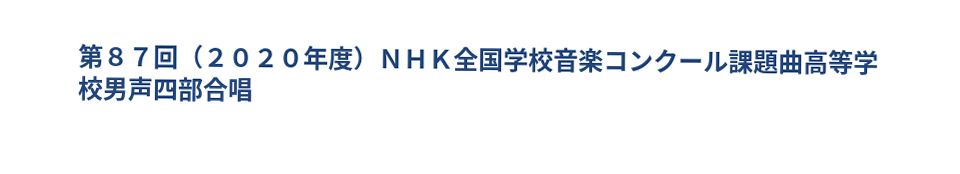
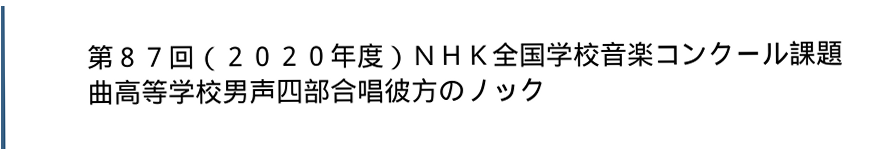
(254, 90) none -> [384,77,547,104] 彼方のノック

